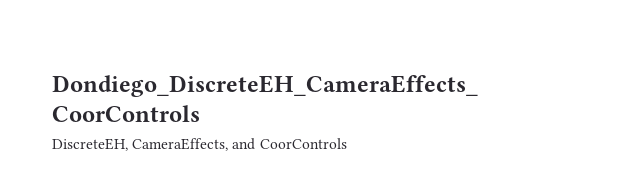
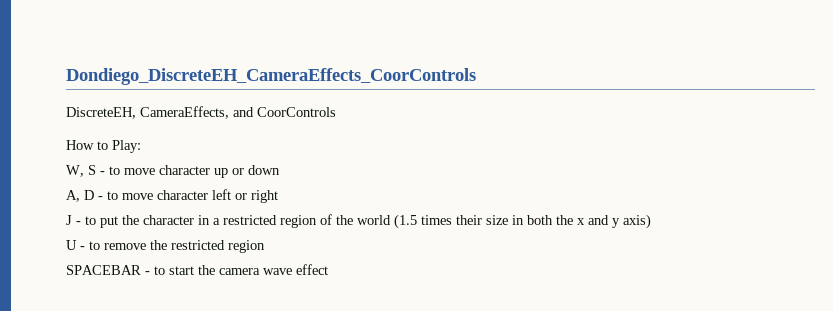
(347, 143) none -> [66,140,141,153] [66,165,280,178] [66,189,278,203] [66,214,651,229] [66,240,265,253] [66,264,328,275] // How to Play: // W, S - to move character up or down // A, D - to move character left or right // J - to put the character in a restricted region of the world (1.5 times their size in both the x and y axis) // U - to remove the restricted region // SPACEBAR - to start the camera wave effect

